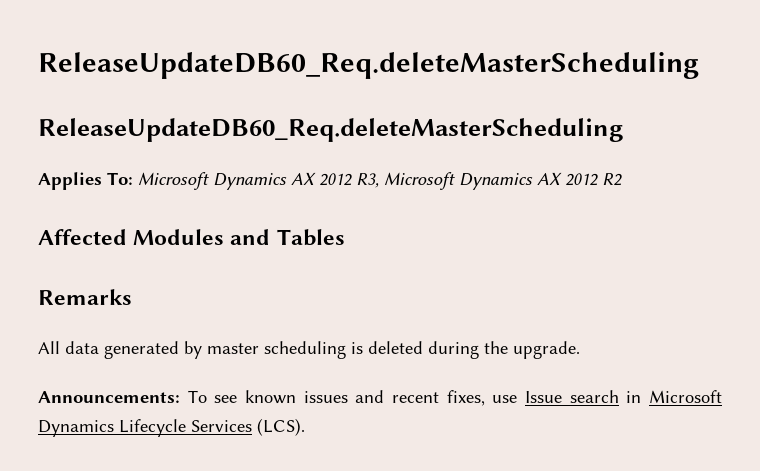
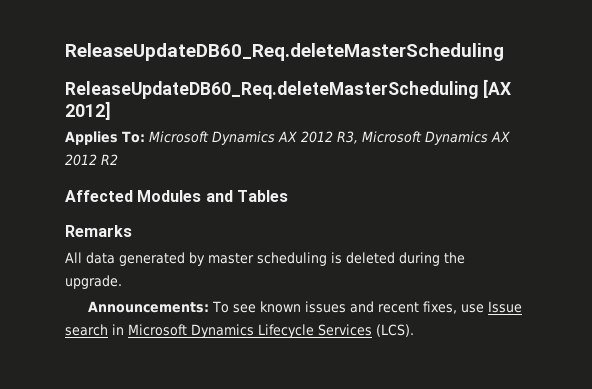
(624, 130) none -> [482,79,511,98] [65,101,111,120] [AX 2012]

